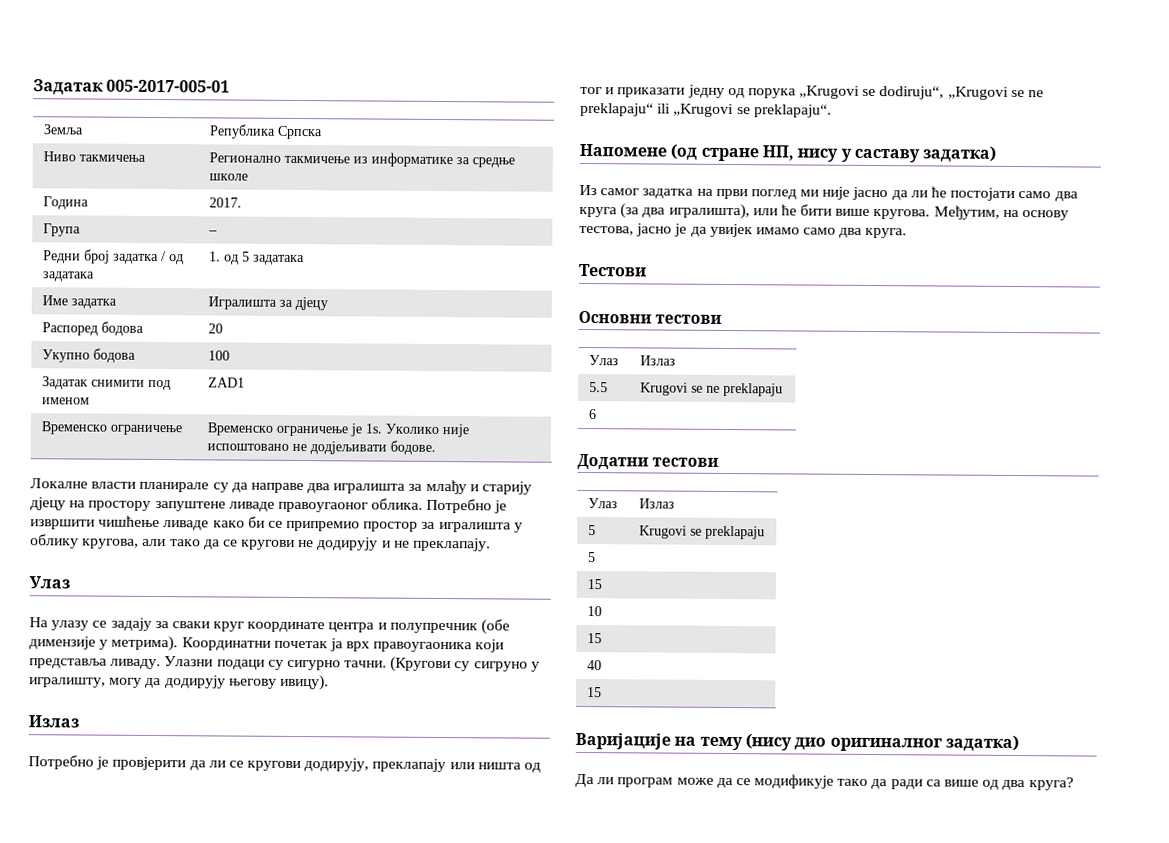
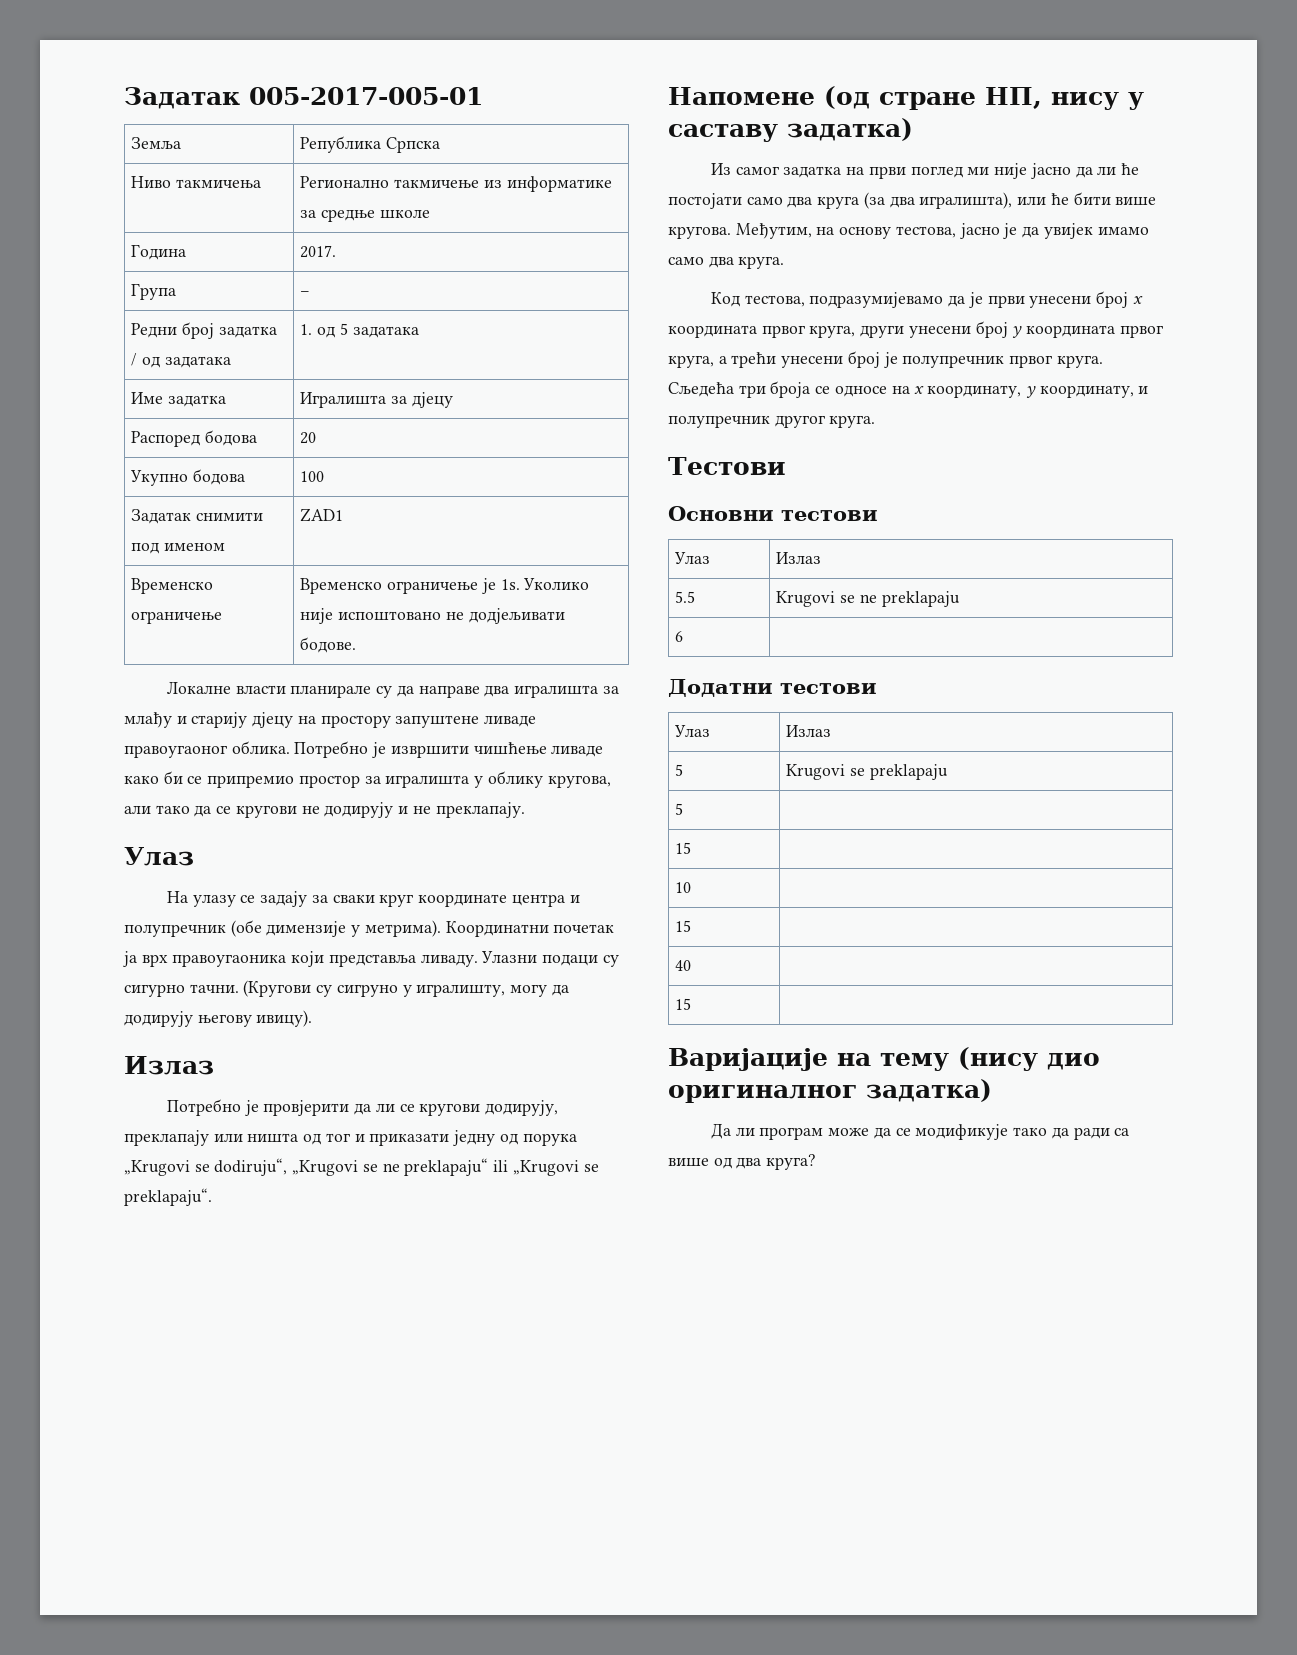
(908, 233) none -> [711,291,1143,308] [668,321,1163,338] [668,351,1103,368] [668,381,1149,398] [668,415,876,428] // Код тестова, подразумијевамо да је први унесени број x координата првог круга, други унесени број y координата првог круга, а трећи унесени број је полупречник првог круга. Сљедећа три броја се односе на x координату, y координату, и полупречник другог круга.

